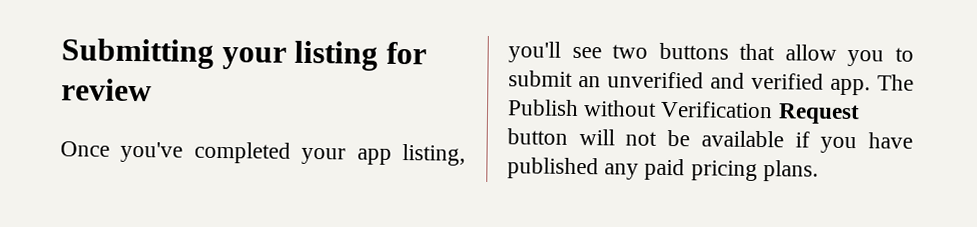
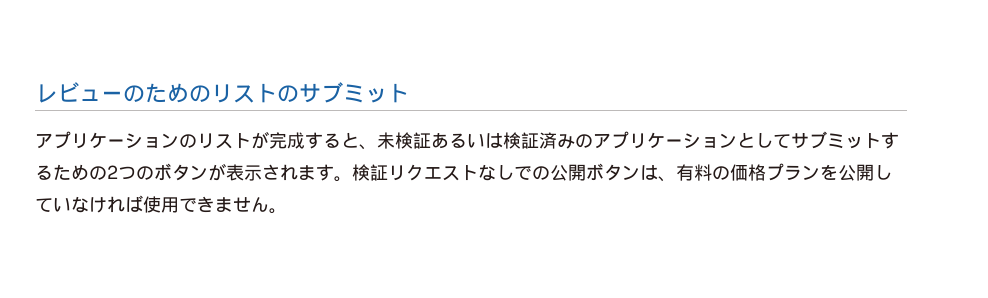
[61,38,427,71] [61,78,152,102] [60,141,466,166] [508,41,914,67] [508,70,914,96] [507,99,860,125] [507,128,913,154] [507,157,819,182] Submitting your listing for review // Once you've completed your app listing, you'll see two buttons that allow you to submit an unverified and verified app. The Publish without Verification Request button will not be available if you have published any paid pricing plans. -> [35,82,409,103] [35,131,899,150] [35,163,892,182] [35,195,287,214] レビューのためのリストのサブミット // アプリケーションのリストが完成すると、未検証あるいは検証済みのアプリケーションとしてサブミットするための2つのボタンが表示されます。検証リクエストなしでの公開ボタンは、有料の価格プランを公開していなければ使用できません。

